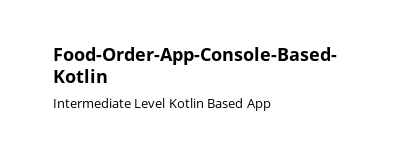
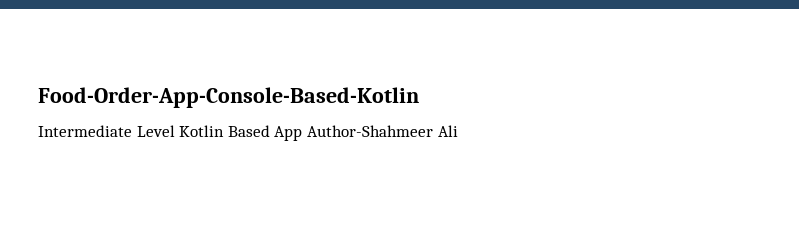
(271, 105) none -> [306,125,458,137] Author-Shahmeer Ali

